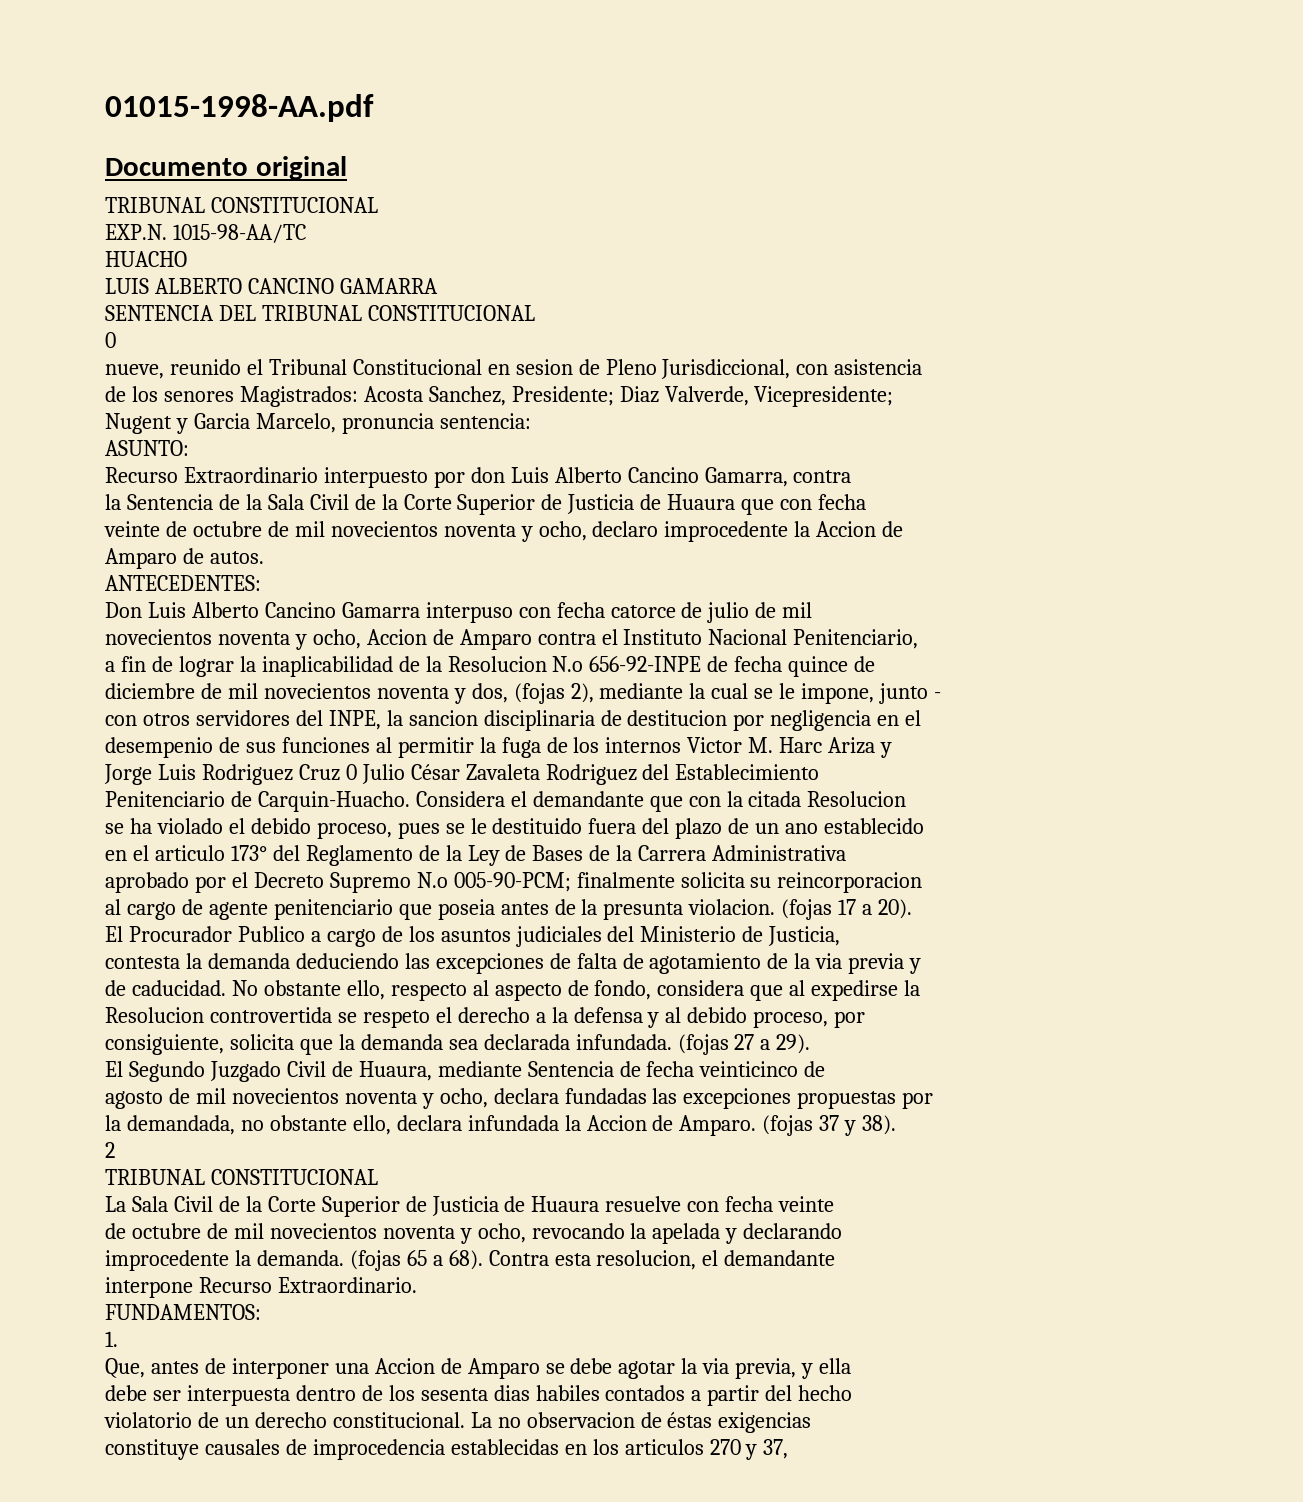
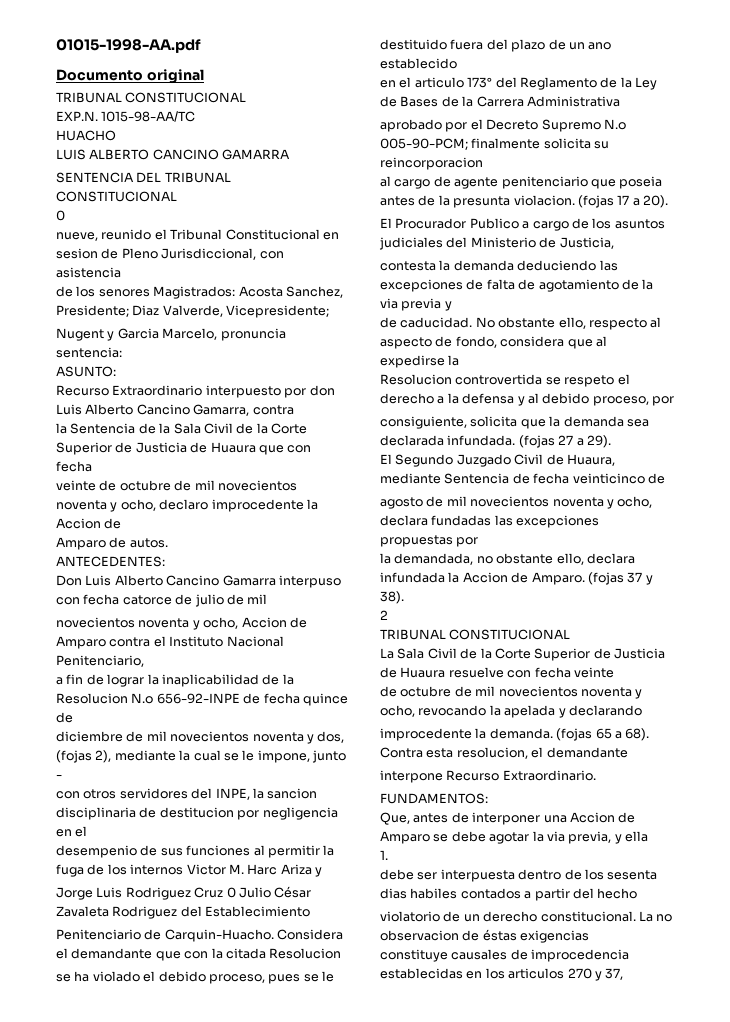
[105,1331,118,1347] // 1. -> (488, 798) none
(852, 1366) none -> [380,850,388,860] // 1.

